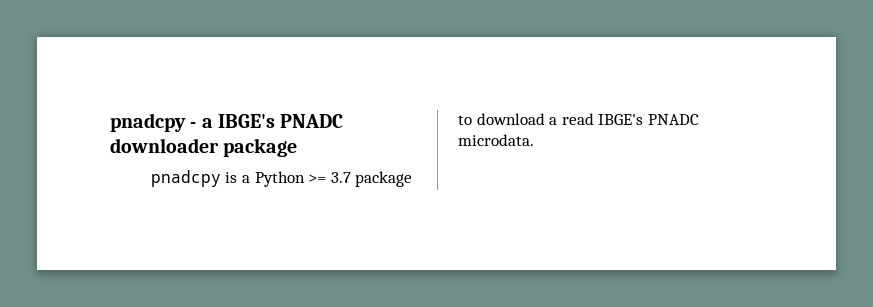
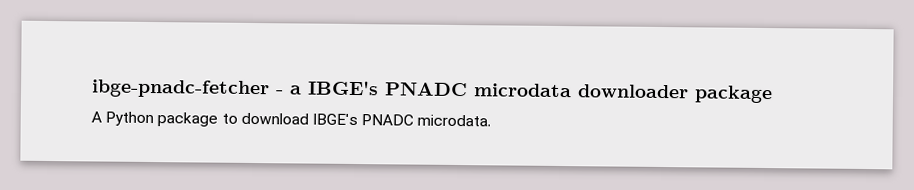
[110,113,186,132] pnadcpy -> [91,79,270,99] ibge-pnadc-fetcher
(344, 121) none -> [473,83,572,98] microdata
[150,170,351,187] pnadcpy is a Python >= 3.7 -> [91,111,155,127] A Python
[549,113,594,125] a read -> (309, 118) none

